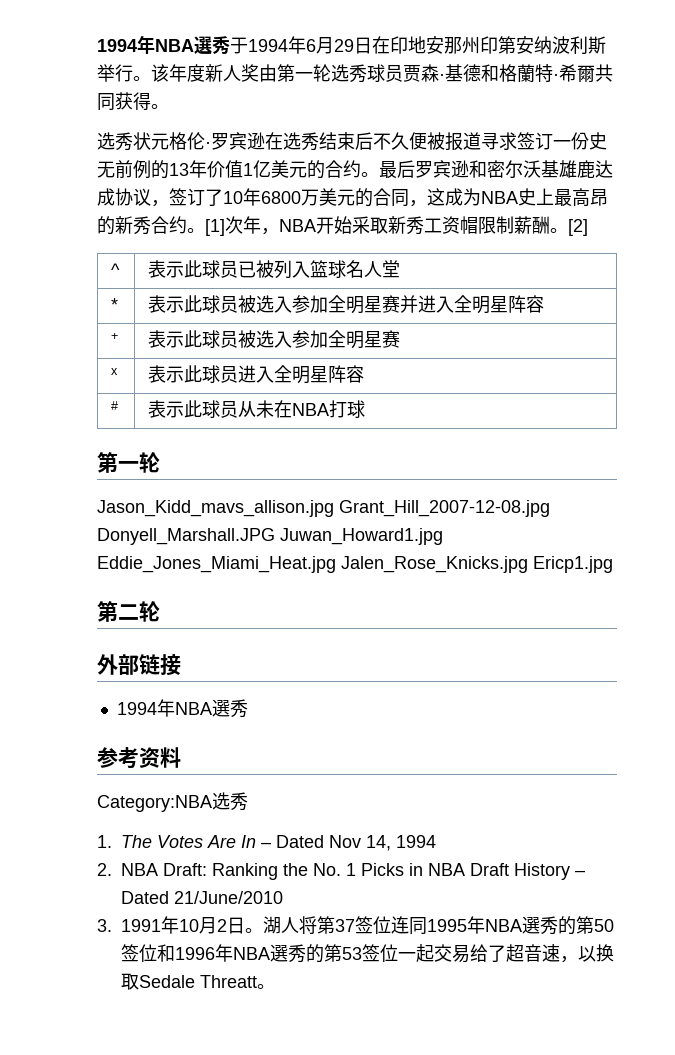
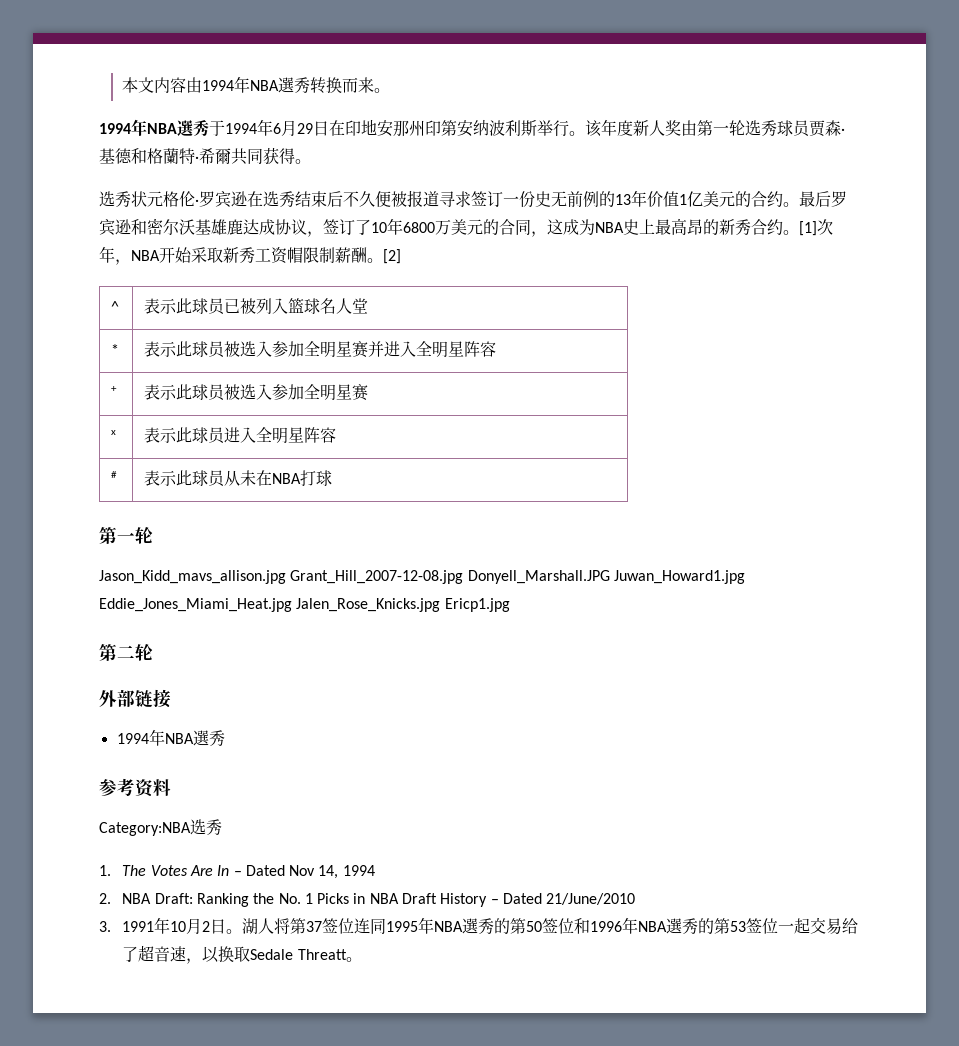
(97, 45) none -> [122,76,391,94] 本文内容由1994年NBA選秀转换而来。 //

